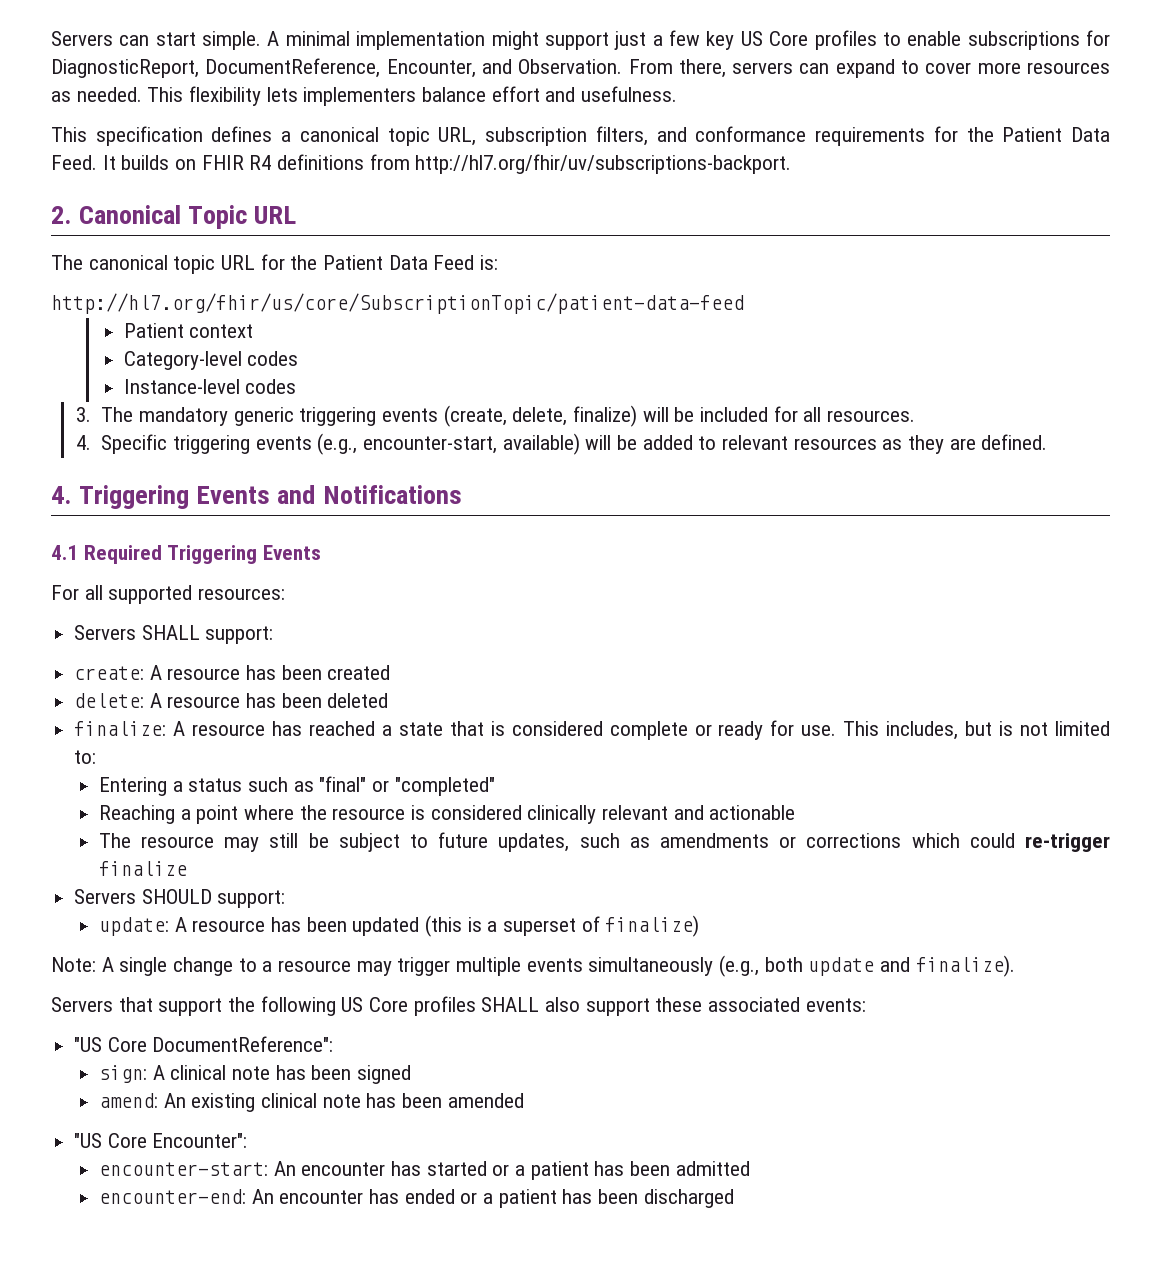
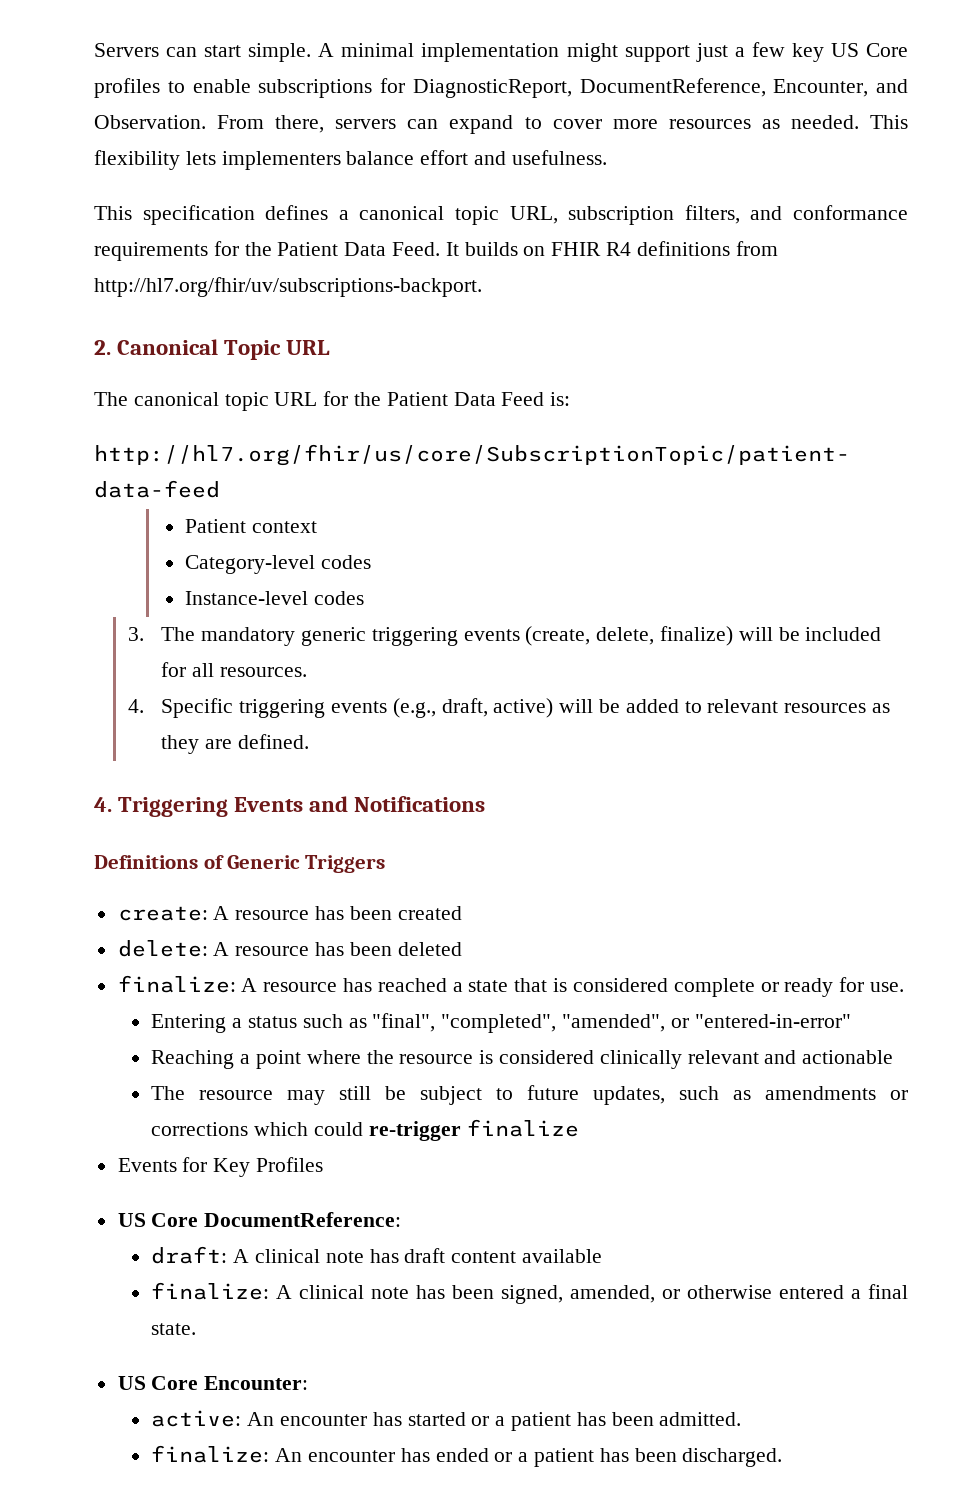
[362,433,580,455] encounter-start, available) -> [441,698,554,718] draft, active)
[51,545,322,564] [51,585,286,604] [74,625,274,644] 4.1 Required Triggering Events // For all supported resources: // Servers SHALL support: -> [94,855,385,873] Definitions of Generic Triggers
[843,721,1111,740] [74,750,97,764] This includes, but is not limited to: -> (904, 987) none
[319,776,495,796] "final" or "completed" -> [372,1013,851,1033] "final", "completed", "amended", or "entered-in-error"
[74,889,286,908] [98,915,700,937] [51,955,1015,977] [51,996,866,1016] [74,1036,334,1052] [98,1065,147,1083] Servers SHOULD support: // update: A resource has been updated (this is a superset of finalize) // Note: A single change to a resource may trigger multiple events simultaneously (e.g., both update and finalize). // Servers that support the following US Core profiles SHALL also support these associated events: // "US Core DocumentReference": // sign: -> [117,1157,324,1177] [117,1212,402,1227] [151,1246,602,1264] [151,1282,270,1300] Events for Key Profiles // US Core DocumentReference: // draft: A clinical note has draft content available // finalize:
[356,1065,411,1084] [98,1093,524,1112] [74,1133,248,1148] [98,1162,268,1176] signed // amend: An existing clinical note has been amended // "US Core Encounter": // encounter-start: -> [501,1284,908,1304] [151,1323,197,1335] [117,1376,309,1390] [151,1410,242,1427] signed, amended, or otherwise entered a final state. // US Core Encounter: // active:
[675,1161,750,1176] [98,1189,246,1204] admitted // encounter-end: -> [659,1412,742,1426] [151,1445,270,1463] admitted. // finalize:
[643,1189,734,1208] discharged -> [682,1448,783,1467] discharged.

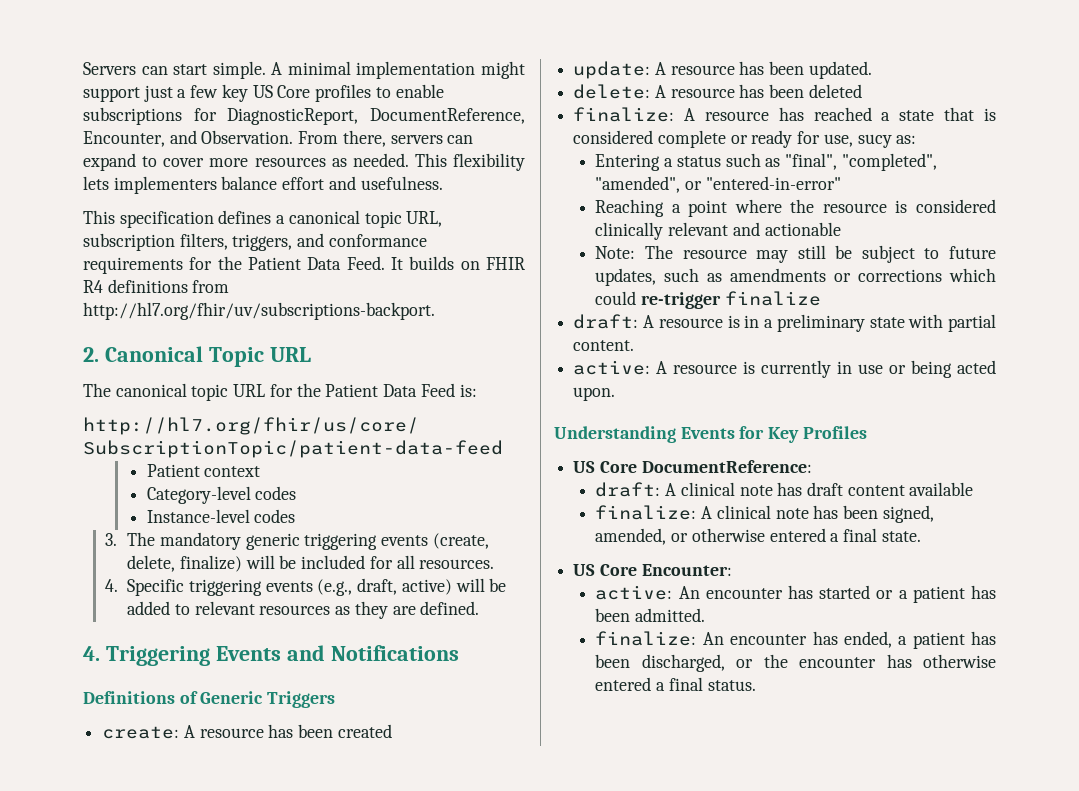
(740, 214) none -> [232,234,293,251] triggers,
(462, 913) none -> [573,61,872,79] // update: A resource has been updated.
[869,982,904,992] use. -> [823,134,917,148] use, sucy as:
(894, 1057) none -> [595,246,636,259] Note:
(579, 1128) none -> [573,314,996,332] [573,340,635,351] [573,360,996,378] [573,387,616,401] [554,426,676,443] draft: A resource is in a preliminary state with partial content. // active: A resource is currently in use or being acted upon. // Understanding
[435,1448,783,1467] ended or a patient has been discharged. -> [843,631,996,649] [595,654,996,672] [595,677,756,691] ended, a patient has been discharged, or the encounter has otherwise entered a final status.

